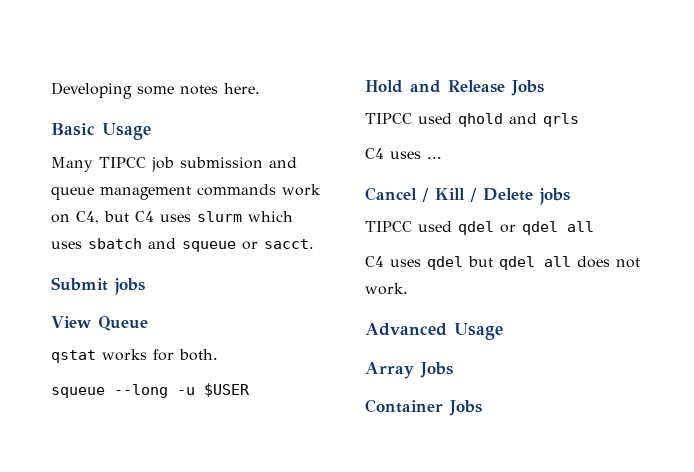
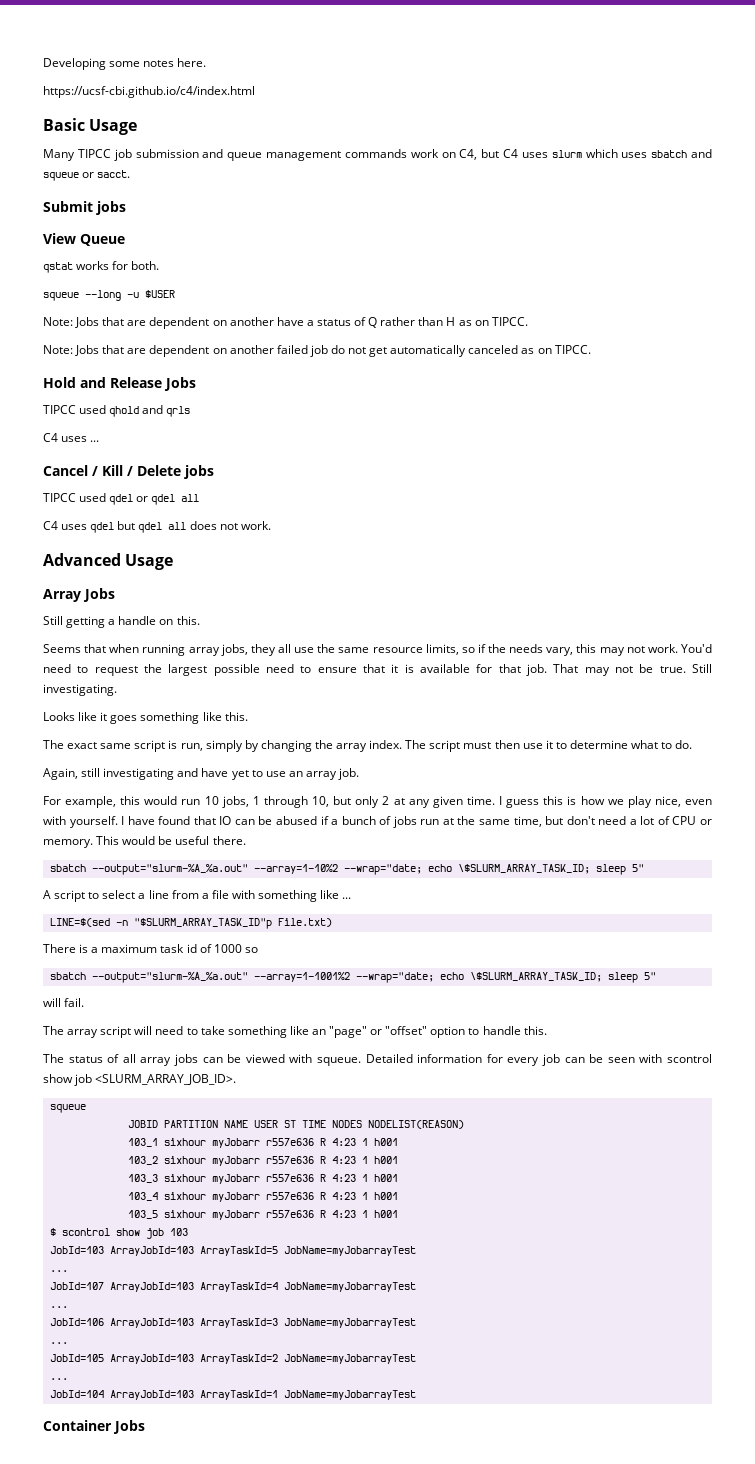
(260, 88) none -> [43,86,255,98] // https://ucsf-cbi.github.io/c4/index.html
(250, 390) none -> [43,317,528,329] [43,345,591,357] // Note: Jobs that are dependent on another have a status of Q rather than H as on TIPCC. // Note: Jobs that are dependent on another failed job do not get automatically canceled as on TIPCC.
(453, 370) none -> [43,616,200,628] [43,644,712,656] [43,664,712,676] [43,684,117,696] [43,712,248,724] [43,740,693,752] [43,768,360,780] [43,796,713,808] [43,816,712,828] [43,836,246,848] [49,864,644,875] [43,890,352,902] [49,918,332,929] [43,944,258,953] [49,972,656,983] [43,998,85,1007] [43,1026,547,1038] [43,1054,713,1066] [43,1074,237,1086] [49,1104,86,1113] [127,1120,464,1129] [127,1138,398,1148] [127,1156,398,1166] [127,1174,398,1184] [127,1192,398,1202] [127,1210,398,1220] [49,1228,188,1239] [49,1246,416,1256] [49,1270,68,1272] [49,1282,416,1292] [49,1306,68,1308] [49,1318,416,1328] [49,1342,68,1344] [49,1354,416,1364] [49,1378,68,1380] [49,1390,416,1400] // Still getting a handle on this. // Seems that when running array jobs, they all use the same resource limits, so if the needs vary, this may not work. You'd need to request the largest possible need to ensure that it is available for that job. That may not be true. Still investigating. // Looks like it goes something like this. // The exact same script is run, simply by changing the array index. The script must then use it to determine what to do. // Again, still investigating and have yet to use an array job. // For example, this would run 10 jobs, 1 through 10, but only 2 at any given time. I guess this is how we play nice, even with yourself. I have found that IO can be abused if a bunch of jobs run at the same time, but don't need a lot of CPU or memory. This would be useful there. // sbatch --output="slurm-%A_%a.out" --array=1-10%2 --wrap="date; echo \$SLURM_ARRAY_TASK_ID; sleep 5" // A script to select a line from a file with something like ... // LINE=$(sed -n "$SLURM_ARRAY_TASK_ID"p File.txt) // There is a maximum task id of 1000 so // sbatch --output="slurm-%A_%a.out" --array=1-1001%2 --wrap="date; echo \$SLURM_ARRAY_TASK_ID; sleep 5" // will fail. // The array script will need to take something like an "page" or "offset" option to handle this. // The status of all array jobs can be viewed with squeue. Detailed information for every job can be seen with scontrol show job <SLURM_ARRAY_JOB_ID>. // squeue // JOBID PARTITION NAME USER ST TIME NODES NODELIST(REASON) // 103_1 sixhour myJobarr r557e636 R 4:23 1 h001 // 103_2 sixhour myJobarr r557e636 R 4:23 1 h001 // 103_3 sixhour myJobarr r557e636 R 4:23 1 h001 // 103_4 sixhour myJobarr r557e636 R 4:23 1 h001 // 103_5 sixhour myJobarr r557e636 R 4:23 1 h001 // $ scontrol show job 103 // JobId=103 ArrayJobId=103 ArrayTaskId=5 JobName=myJobarrayTest // ... // JobId=107 ArrayJobId=103 ArrayTaskId=4 JobName=myJobarrayTest // ... // JobId=106 ArrayJobId=103 ArrayTaskId=3 JobName=myJobarrayTest // ... // JobId=105 ArrayJobId=103 ArrayTaskId=2 JobName=myJobarrayTest // ... // JobId=104 ArrayJobId=103 ArrayTaskId=1 JobName=myJobarrayTest

